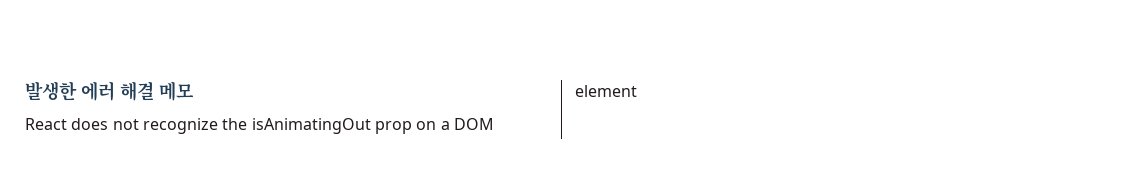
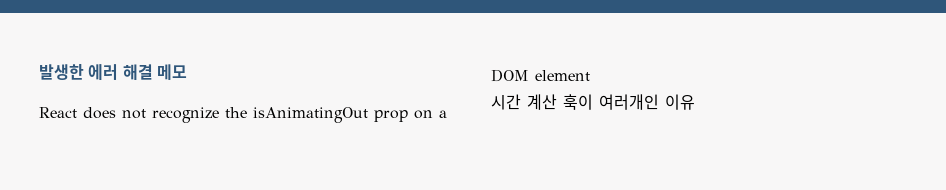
(637, 91) none -> [491,94,695,110] // 시간 계산 훅이 여러개인 이유

